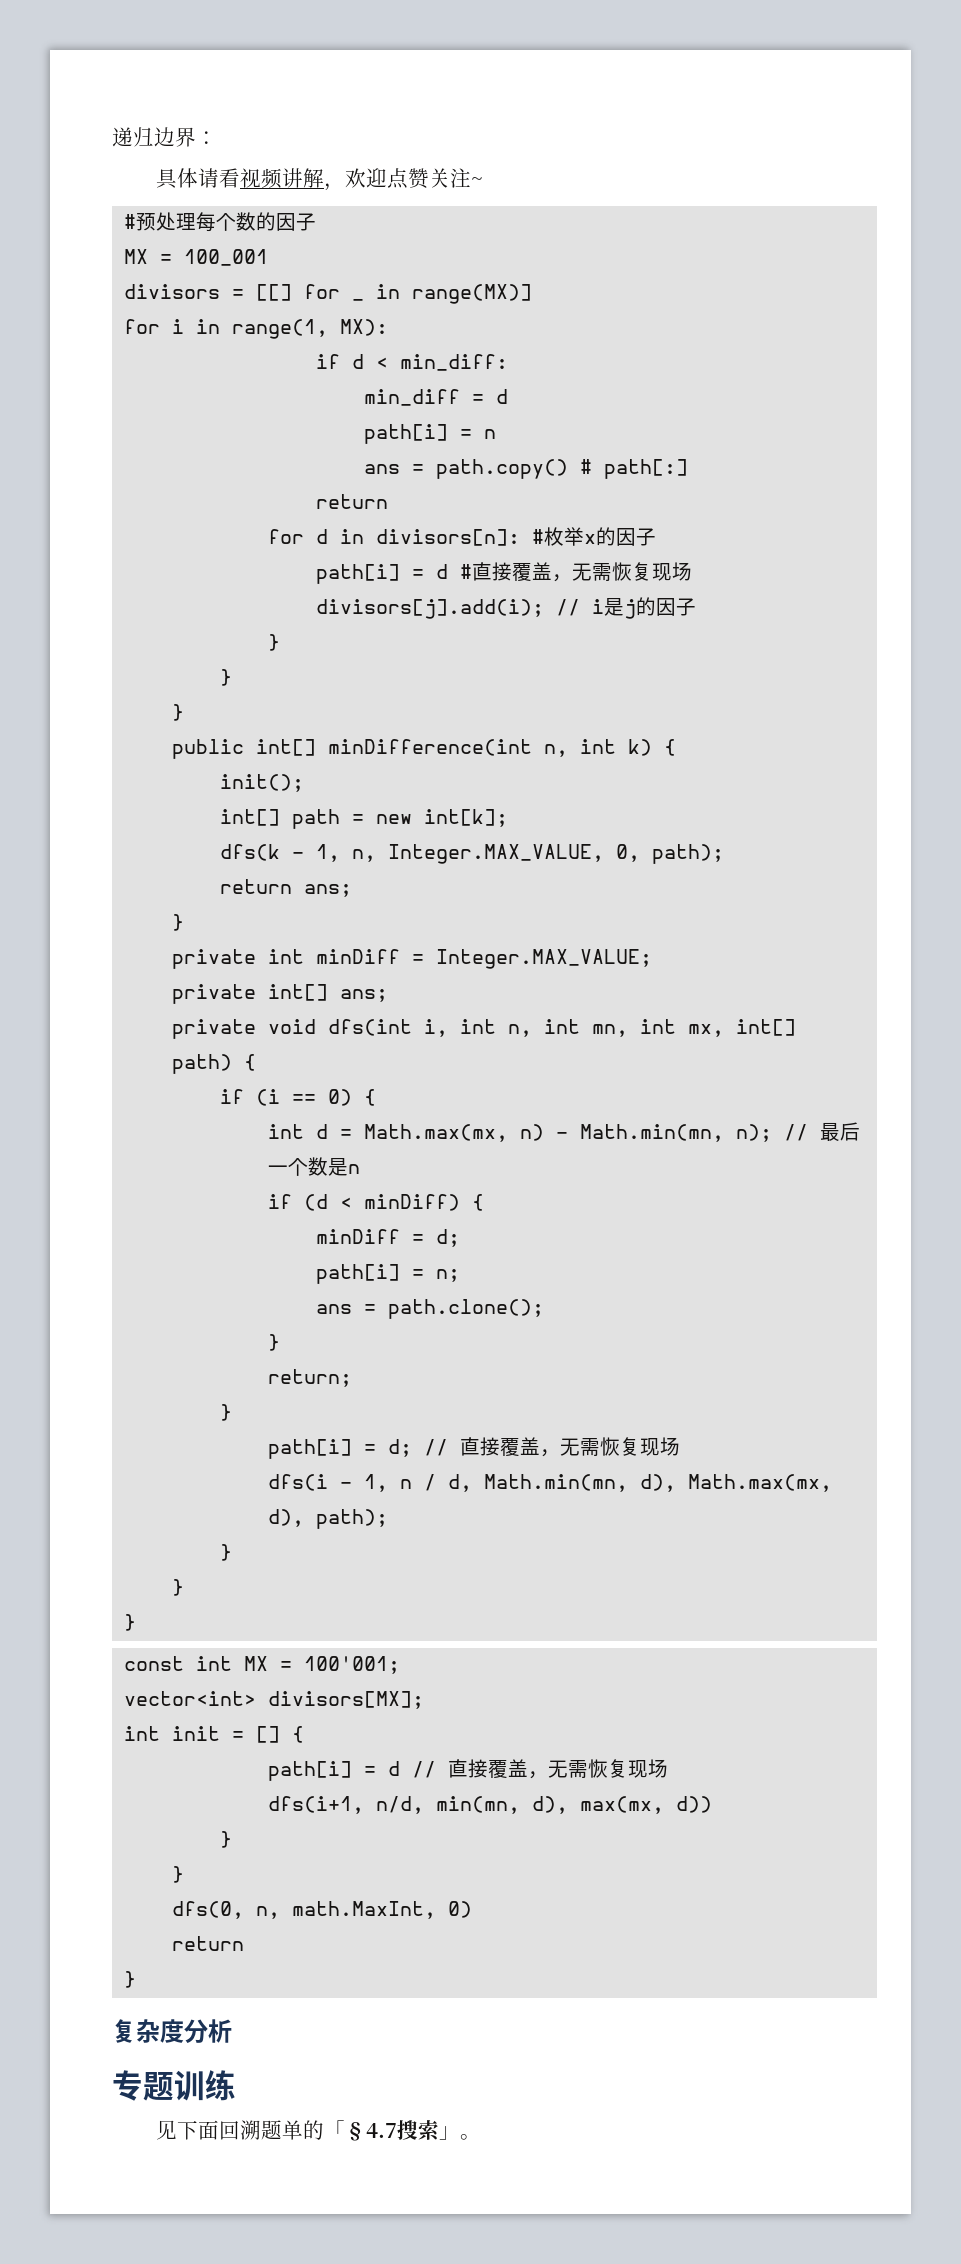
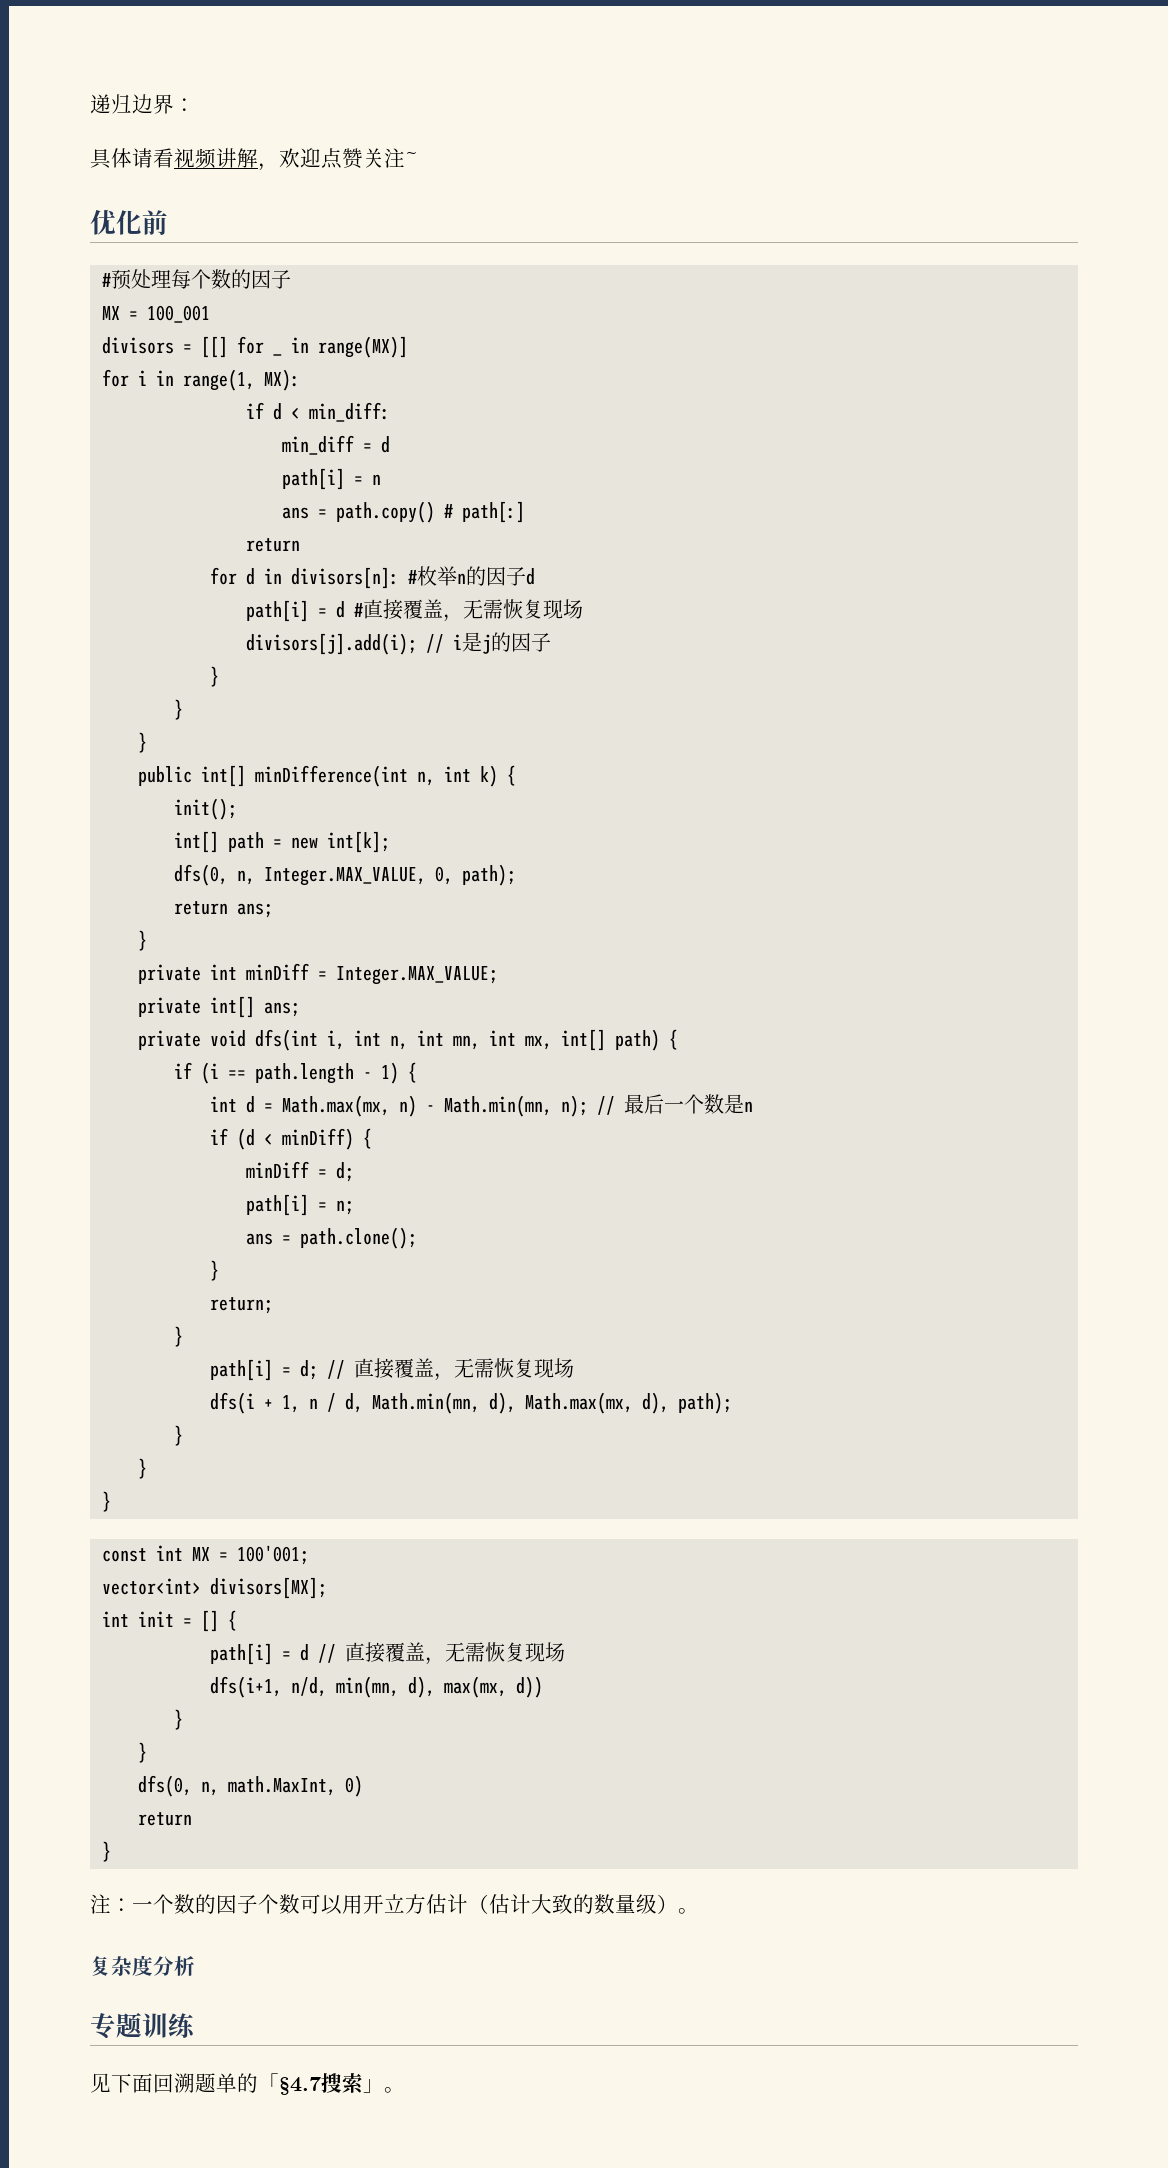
(484, 181) none -> [90,209,168,235] // 优化前
[584,527,657,546] x的因子 -> [457,566,536,586] n的因子d
[220,844,341,862] dfs(k - 1, -> [174,864,229,886] dfs(0,
[328,1089,353,1106] 0) -> [255,1062,400,1084] path.length - 1)
[340,1482,353,1489] - -> [264,1399,274,1409] +
(137, 1979) none -> [90,1894,699,1915] // 注：一个数的因子个数可以用开立方估计（估计大致的数量级）。

